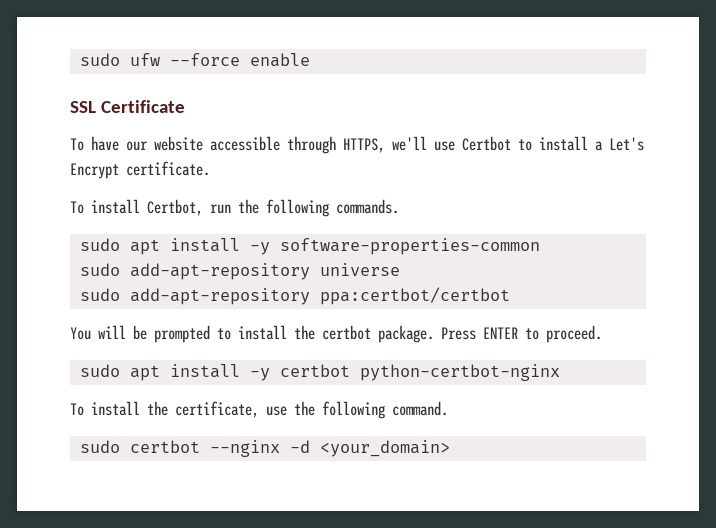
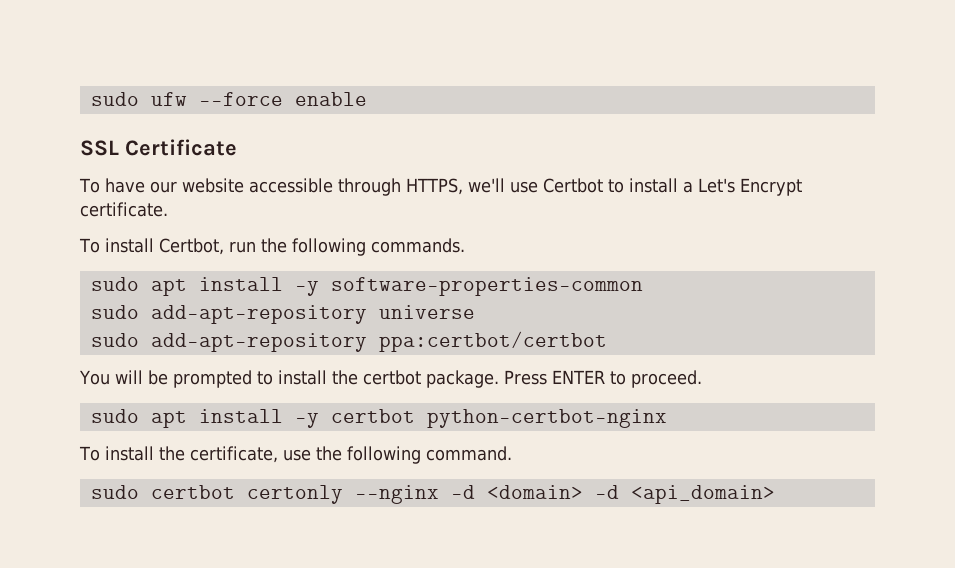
(200, 446) none -> [246,485,343,504] certonly
[319,440,450,457] <your_domain> -> [486,485,775,504] <domain> -d <api_domain>

